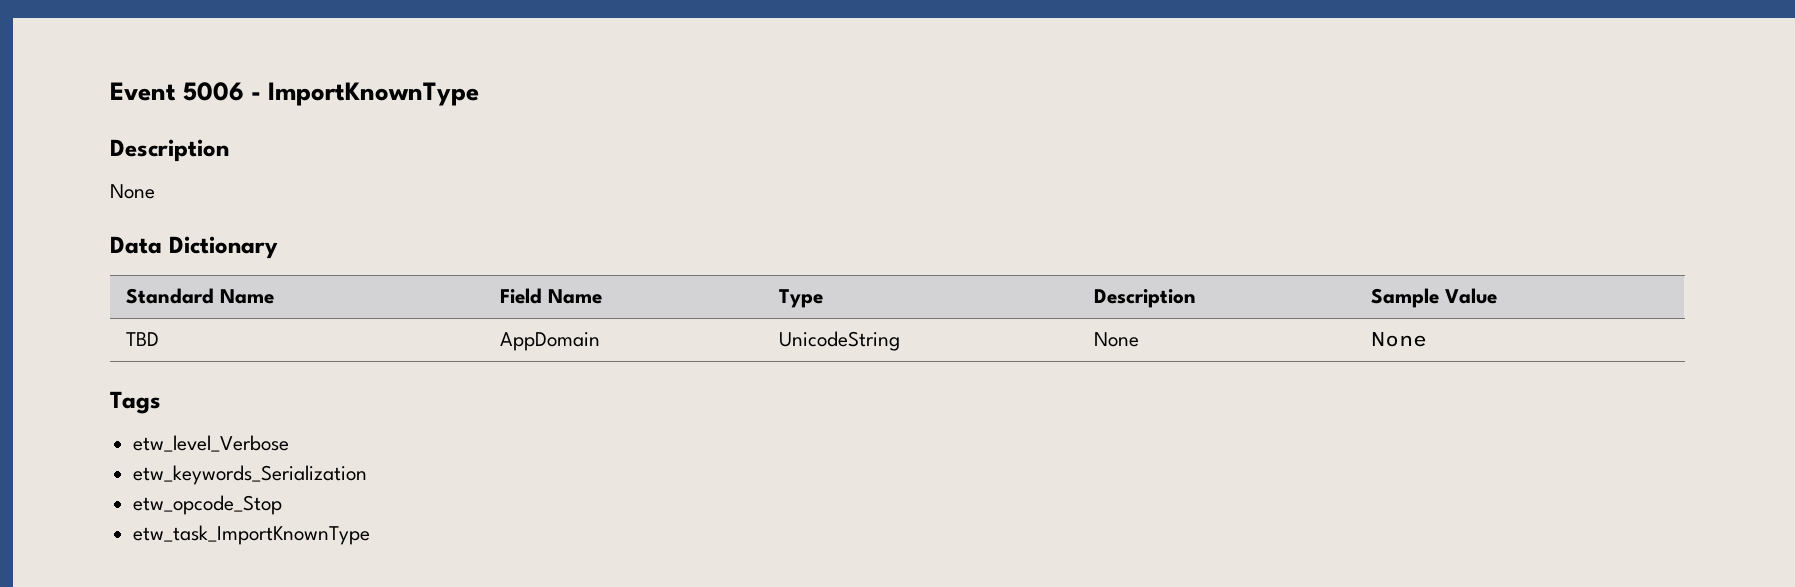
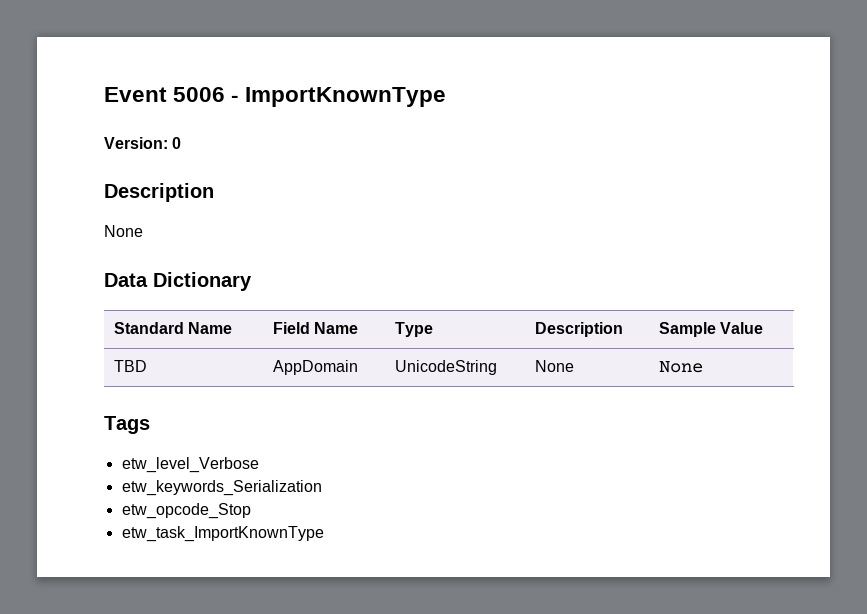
(480, 94) none -> [104,137,182,149] // Version: 0

